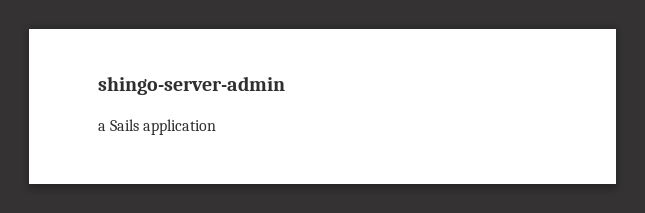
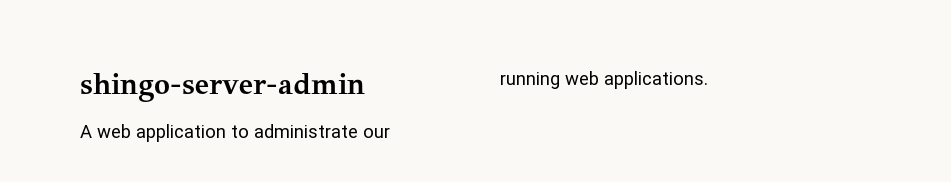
[98,119,217,135] a Sails application -> [80,124,390,142] [500,71,708,89] A web application to administrate our running web applications.

